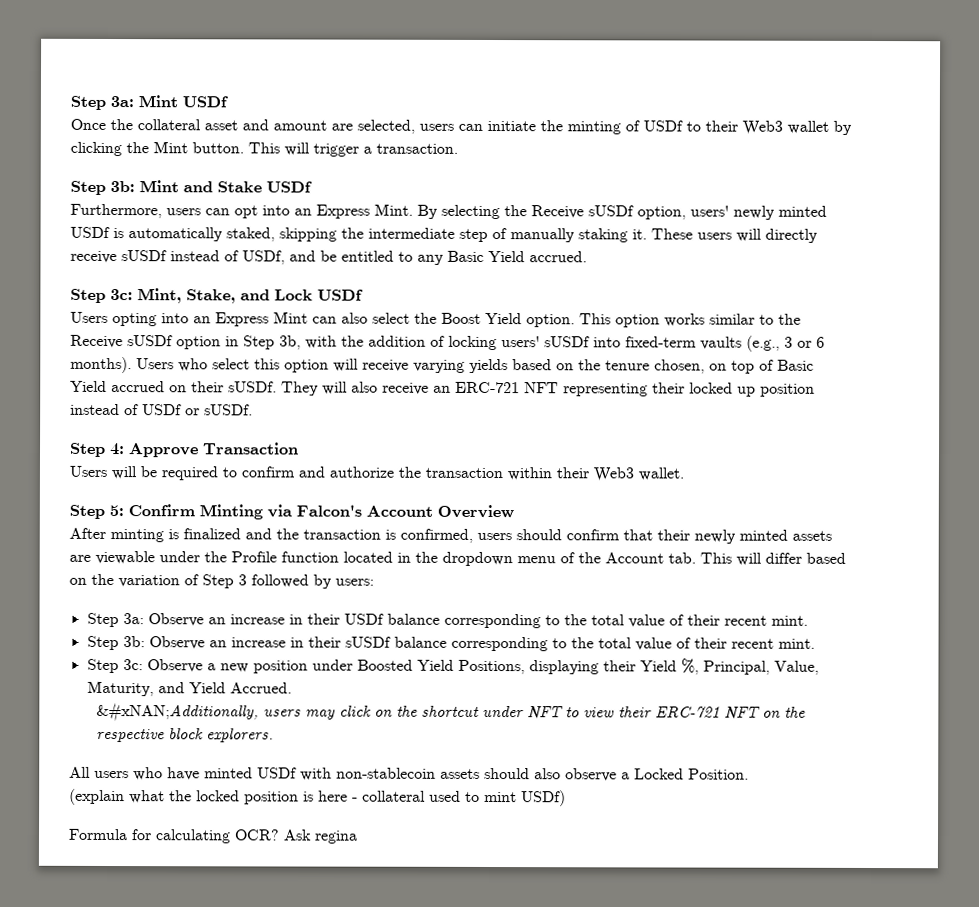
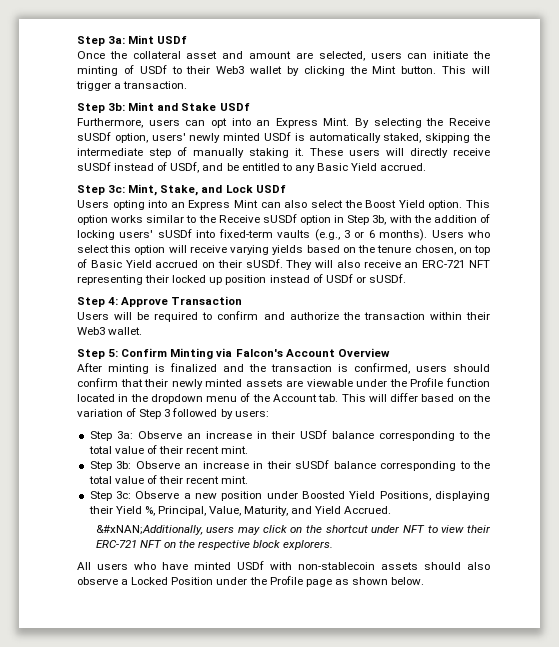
[688,768,749,780] [69,788,566,807] [68,828,358,844] Position. // (explain what the locked position is here - collateral used to mint USDf) // Formula for calculating OCR? Ask regina -> [171,576,425,587] Position under the Profile page as shown below.

